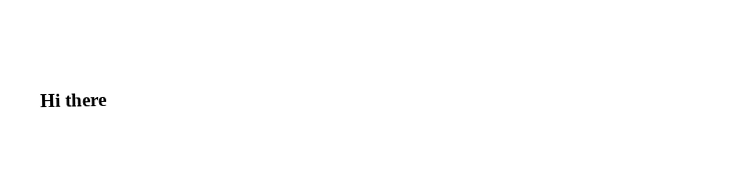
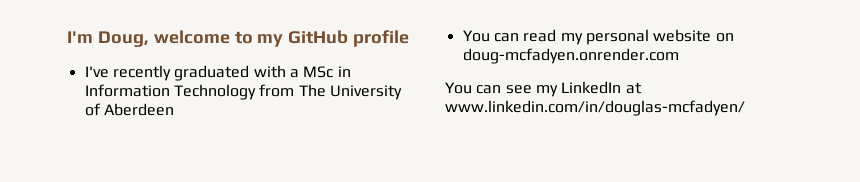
[40,92,108,108] Hi there -> [67,30,410,47] [84,65,351,81] [84,84,402,100] [84,103,174,116] [462,29,734,45] [462,48,679,64] [445,81,642,97] [445,100,745,116] I'm Doug, welcome to my GitHub profile // I've recently graduated with a MSc in Information Technology from The University of Aberdeen // You can read my personal website on doug-mcfadyen.onrender.com // You can see my LinkedIn at www.linkedin.com/in/douglas-mcfadyen/

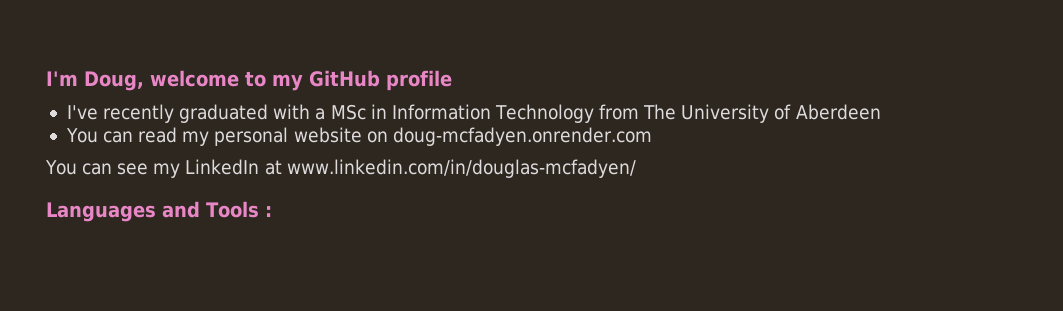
(745, 108) none -> [46,201,272,222] // Languages and Tools :

